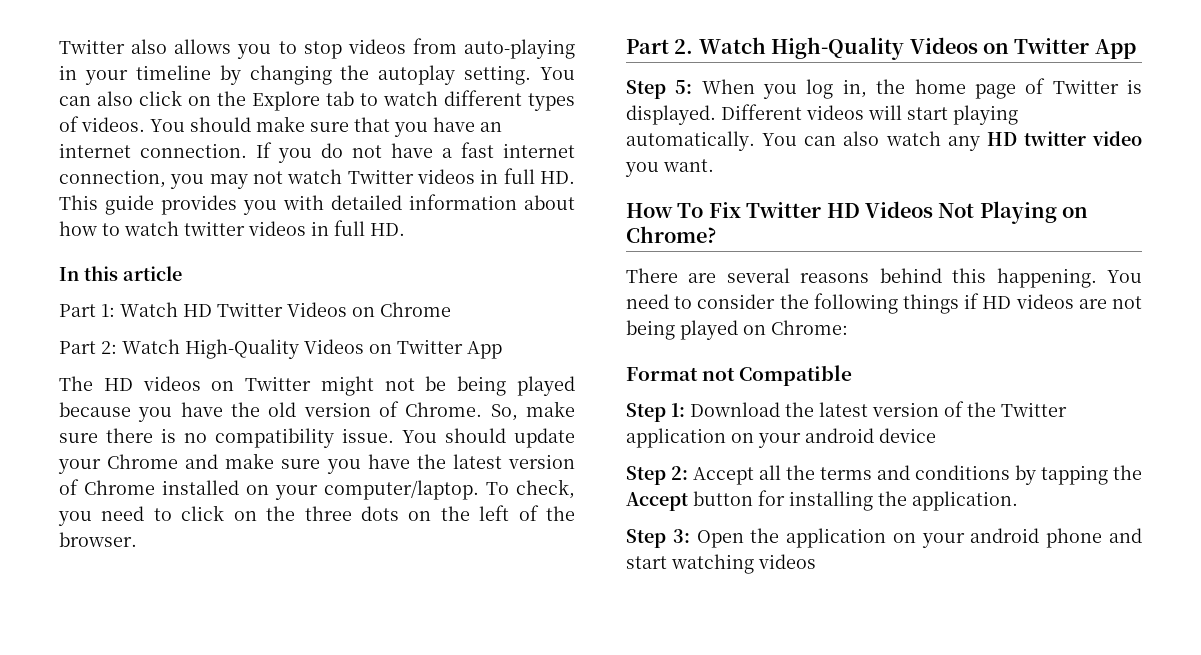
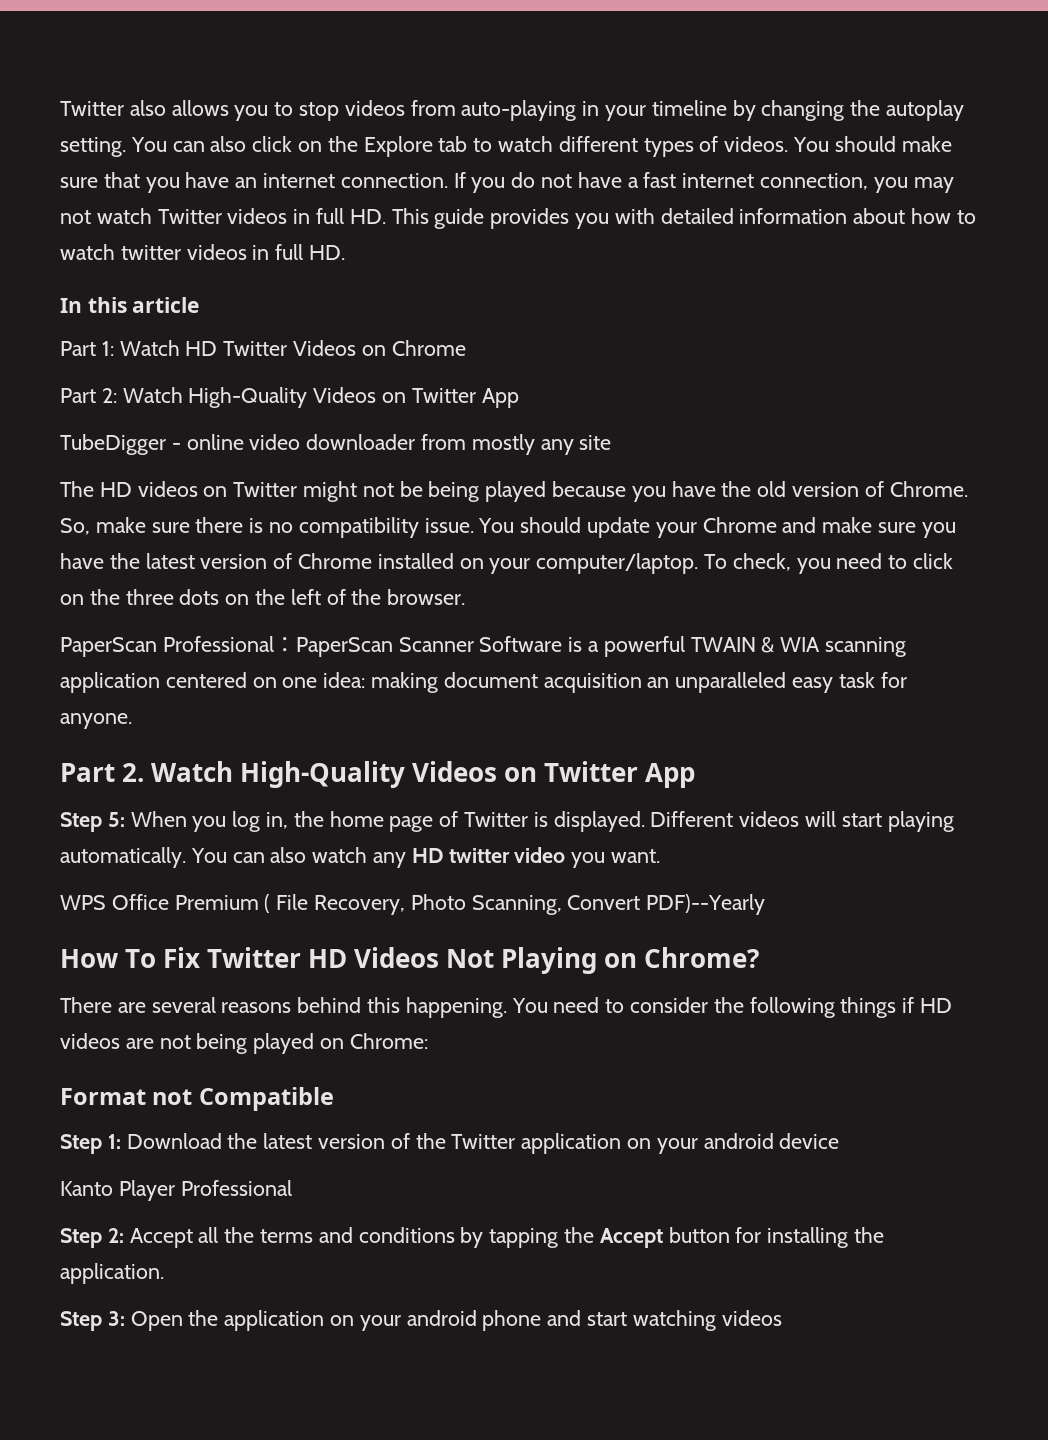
(502, 350) none -> [60,434,612,455] // TubeDigger - online video downloader from mostly any site
(137, 539) none -> [60,636,907,657] [60,672,907,693] [60,713,132,729] // PaperScan Professional：PaperScan Scanner Software is a powerful TWAIN & WIA scanning application centered on one idea: making document acquisition an unparalleled easy task for anyone.
(714, 165) none -> [60,894,766,915] // WPS Office Premium ( File Recovery, Photo Scanning, Convert PDF)--Yearly
(936, 435) none -> [60,1180,292,1201] // Kanto Player Professional

